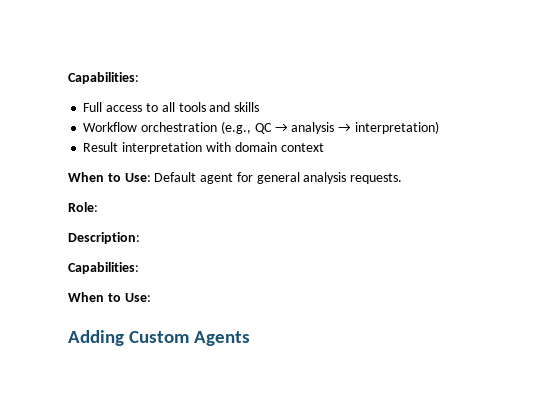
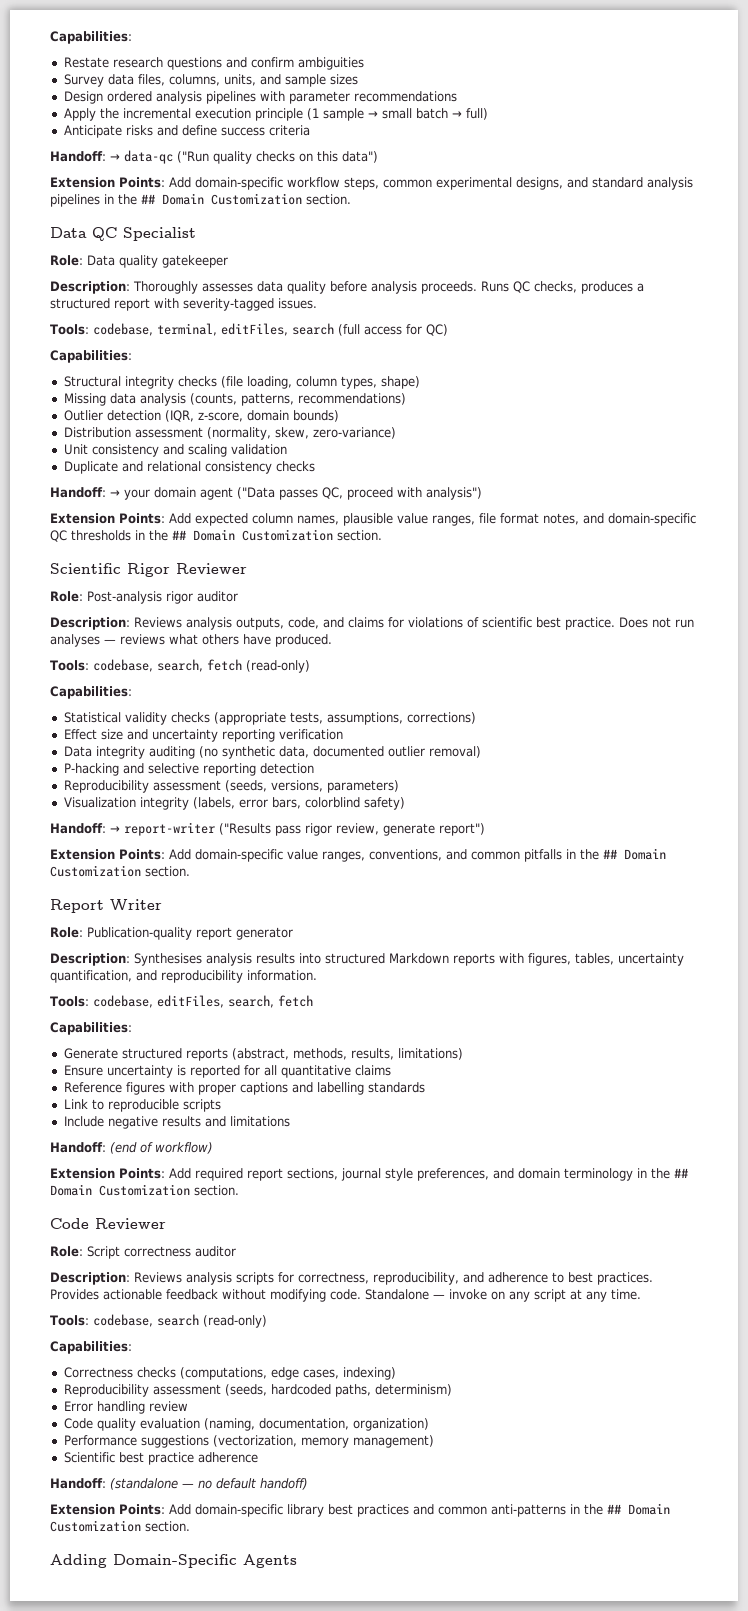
[68,72,139,84] [83,102,260,112] [83,121,439,134] [83,142,324,154] [68,172,403,184] [68,202,98,212] [68,232,140,244] [68,262,139,274] [68,292,151,302] Capabilities: // Full access to all tools and skills // Workflow orchestration (e.g., QC → analysis → interpretation) // Result interpretation with domain context // When to Use: Default agent for general analysis requests. // Role: // Description: // Capabilities: // When to Use: -> [50,31,132,44] [63,57,364,70] [63,74,358,87] [63,91,457,104] [63,108,488,121] [63,125,310,138] [50,150,378,164] [50,177,693,190] [50,193,351,207] [50,227,196,241] [50,255,228,268] [50,281,644,294] [50,298,317,311] [50,323,448,336] [50,350,132,363] [63,376,420,389] [63,393,406,406] [63,410,339,422] [63,427,396,440] [63,444,287,457] [63,461,315,474] [50,487,482,500] [50,513,696,526] [50,529,382,542] [50,563,247,577] [50,591,238,604] [50,617,694,630] [50,634,332,647] [50,659,310,673] [50,686,132,699] [63,712,476,725] [63,729,343,742] [63,746,481,759] [63,763,314,776] [63,780,399,793] [63,797,405,810] [50,822,485,836] [50,848,666,862] [50,865,190,877] [50,899,162,913] [50,927,293,940] [50,953,684,966] [50,970,317,983] [50,995,313,1008] [50,1022,132,1035] [63,1048,463,1061] [63,1065,391,1078] [63,1082,425,1095] [63,1099,221,1112] [63,1116,290,1129] [50,1142,213,1154] [50,1168,688,1181] [50,1184,239,1196] [50,1218,166,1229] [50,1246,236,1259] [50,1272,653,1285] [50,1289,641,1302] [50,1314,267,1328] [50,1341,132,1354] [63,1367,396,1380] [63,1384,452,1397] [63,1401,188,1414] [63,1418,429,1431] [63,1435,434,1448] [63,1452,258,1465] [50,1478,308,1490] [50,1503,670,1517] [50,1520,190,1532] Capabilities: // Restate research questions and confirm ambiguities // Survey data files, columns, units, and sample sizes // Design ordered analysis pipelines with parameter recommendations // Apply the incremental execution principle (1 sample → small batch → full) // Anticipate risks and define success criteria // Handoff: → data-qc ("Run quality checks on this data") // Extension Points: Add domain-specific workflow steps, common experimental designs, and standard analysis pipelines in the ## Domain Customization section. // Data QC Specialist // Role: Data quality gatekeeper // Description: Thoroughly assesses data quality before analysis proceeds. Runs QC checks, produces a structured report with severity-tagged issues. // Tools: codebase, terminal, editFiles, search (full access for QC) // Capabilities: // Structural integrity checks (file loading, column types, shape) // Missing data analysis (counts, patterns, recommendations) // Outlier detection (IQR, z-score, domain bounds) // Distribution assessment (normality, skew, zero-variance) // Unit consistency and scaling validation // Duplicate and relational consistency checks // Handoff: → your domain agent ("Data passes QC, proceed with analysis") // Extension Points: Add expected column names, plausible value ranges, file format notes, and domain-specific QC thresholds in the ## Domain Customization section. // Scientific Rigor Reviewer // Role: Post-analysis rigor auditor // Description: Reviews analysis outputs, code, and claims for violations of scientific best practice. Does not run analyses — reviews what others have produced. // Tools: codebase, search, fetch (read-only) // Capabilities: // Statistical validity checks (appropriate tests, assumptions, corrections) // Effect size and uncertainty reporting verification // Data integrity auditing (no synthetic data, documented outlier removal) // P-hacking and selective reporting detection // Reproducibility assessment (seeds, versions, parameters) // Visualization integrity (labels, error bars, colorblind safety) // Handoff: → report-writer ("Results pass rigor review, generate report") // Extension Points: Add domain-specific value ranges, conventions, and common pitfalls in the ## Domain Customization section. // Report Writer // Role: Publication-quality report generator // Description: Synthesises analysis results into structured Markdown reports with figures, tables, uncertainty quantification, and reproducibility information. // Tools: codebase, editFiles, search, fetch // Capabilities: // Generate structured reports (abstract, methods, results, limitations) // Ensure uncertainty is reported for all quantitative claims // Reference figures with proper captions and labelling standards // Link to reproducible scripts // Include negative results and limitations // Handoff: (end of workflow) // Extension Points: Add required report sections, journal style preferences, and domain terminology in the ## Domain Customization section. // Code Reviewer // Role: Script correctness auditor // Description: Reviews analysis scripts for correctness, reproducibility, and adherence to best practices. Provides actionable feedback without modifying code. Standalone — invoke on any script at any time. // Tools: codebase, search (read-only) // Capabilities: // Correctness checks (computations, edge cases, indexing) // Reproducibility assessment (seeds, hardcoded paths, determinism) // Error handling review // Code quality evaluation (naming, documentation, organization) // Performance suggestions (vectorization, memory management) // Scientific best practice adherence // Handoff: (standalone — no default handoff) // Extension Points: Add domain-specific library best practices and common anti-patterns in the ## Domain Customization section.
[129,331,190,343] Custom -> [113,1554,237,1568] Domain-Specific

